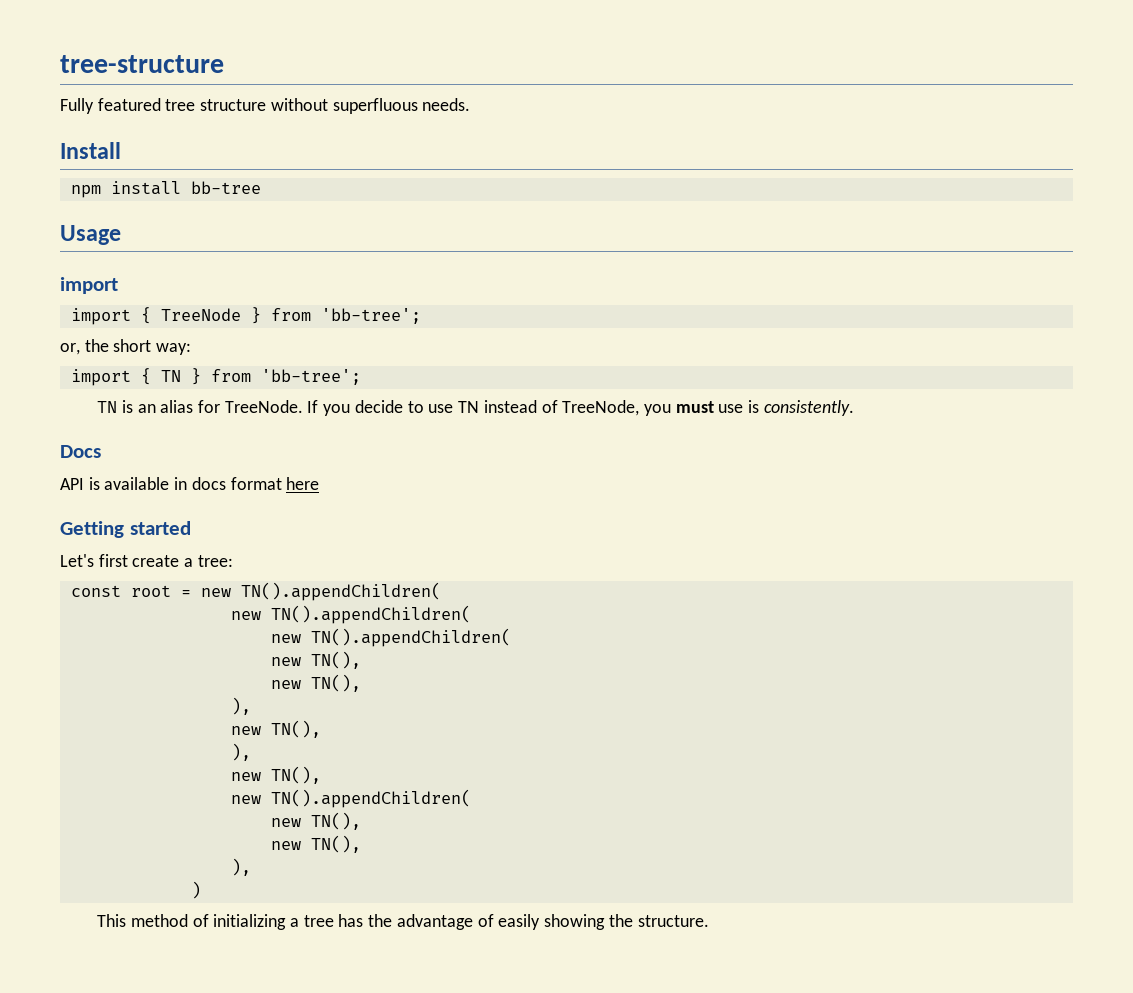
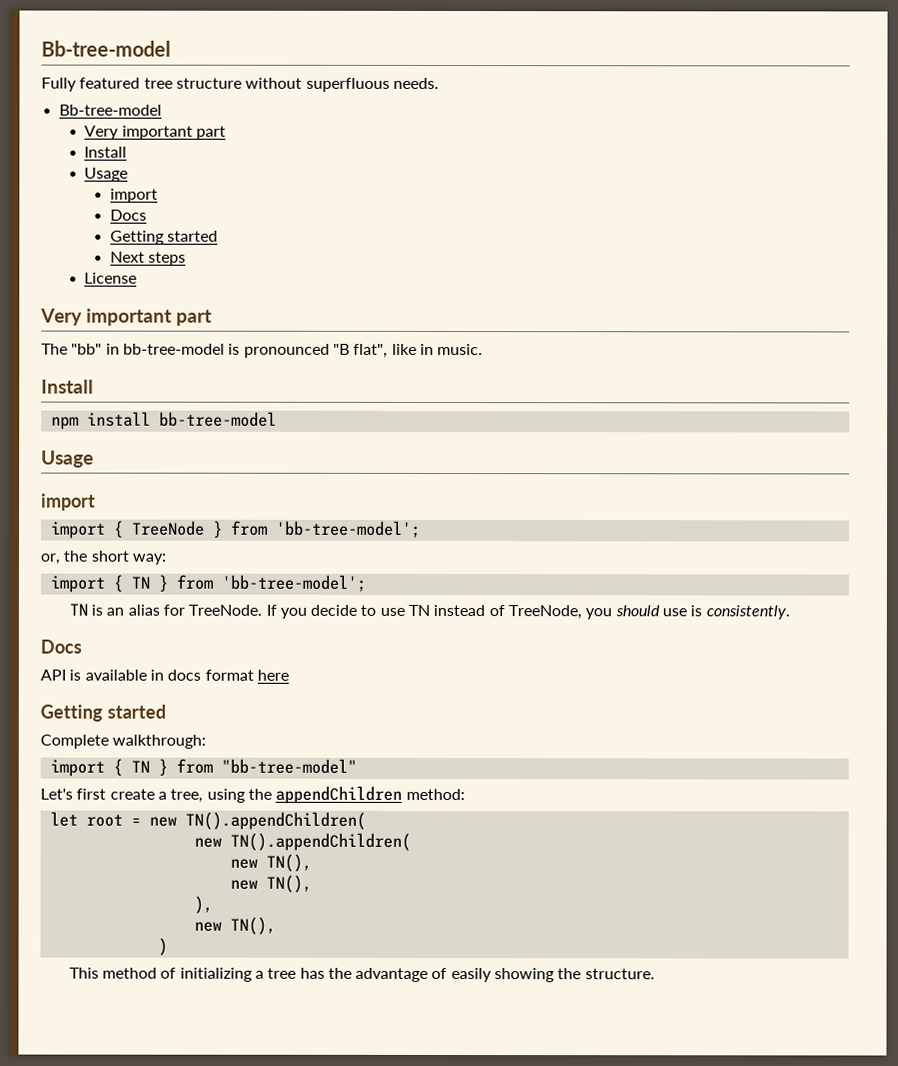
[60,55,224,73] tree-structure -> [41,40,171,57] Bb-tree-model
(471, 104) none -> [58,104,162,116] [84,125,226,140] [84,146,128,158] [84,167,129,182] [109,188,158,203] [109,209,147,221] [109,230,219,245] [109,251,187,266] [84,272,138,284] [40,308,212,326] [41,343,484,358] // Bb-tree-model // Very important part // Install // Usage // import // Docs // Getting started // Next steps // License // Very important part // The "bb" in bb-tree-model is pronounced "B flat", like in music.
[190,181,261,194] bb-tree -> [158,411,277,427] bb-tree-model
[320,308,421,324] 'bb-tree'; -> [274,520,421,538] 'bb-tree-model';
[260,369,361,385] 'bb-tree'; -> [220,574,366,592] 'bb-tree-model';
[675,401,714,413] must -> [614,605,660,617] should
[60,554,233,567] [70,585,121,597] Let's first create a tree: // const -> [40,734,207,749] [49,758,357,777] [40,785,465,804] [49,811,78,827] Complete walkthrough: // import { TN } from "bb-tree-model" // Let's first create a tree, using the appendChildren method: // let
[270,628,511,647] // new TN().appendChildren( -> (411, 841) none
[230,743,251,761] [230,766,321,784] [230,789,471,808] [270,812,361,830] [270,835,361,853] [230,858,251,876] // ), // new TN(), // new TN().appendChildren( // new TN(), // new TN(), // ), -> (276, 925) none

